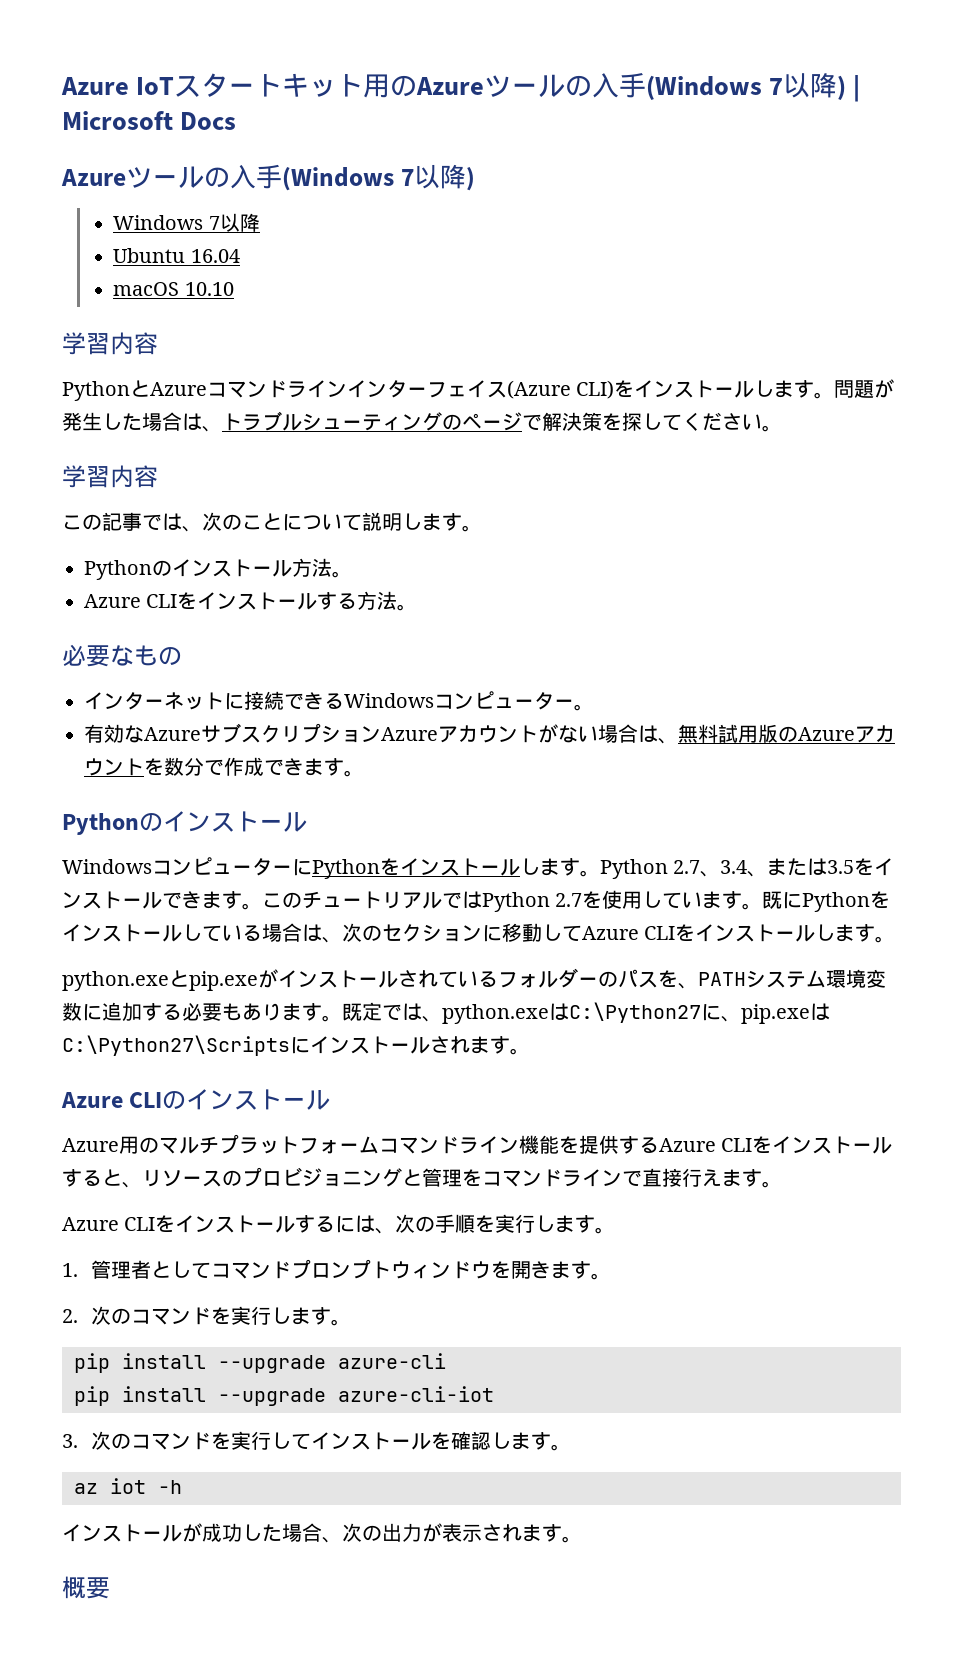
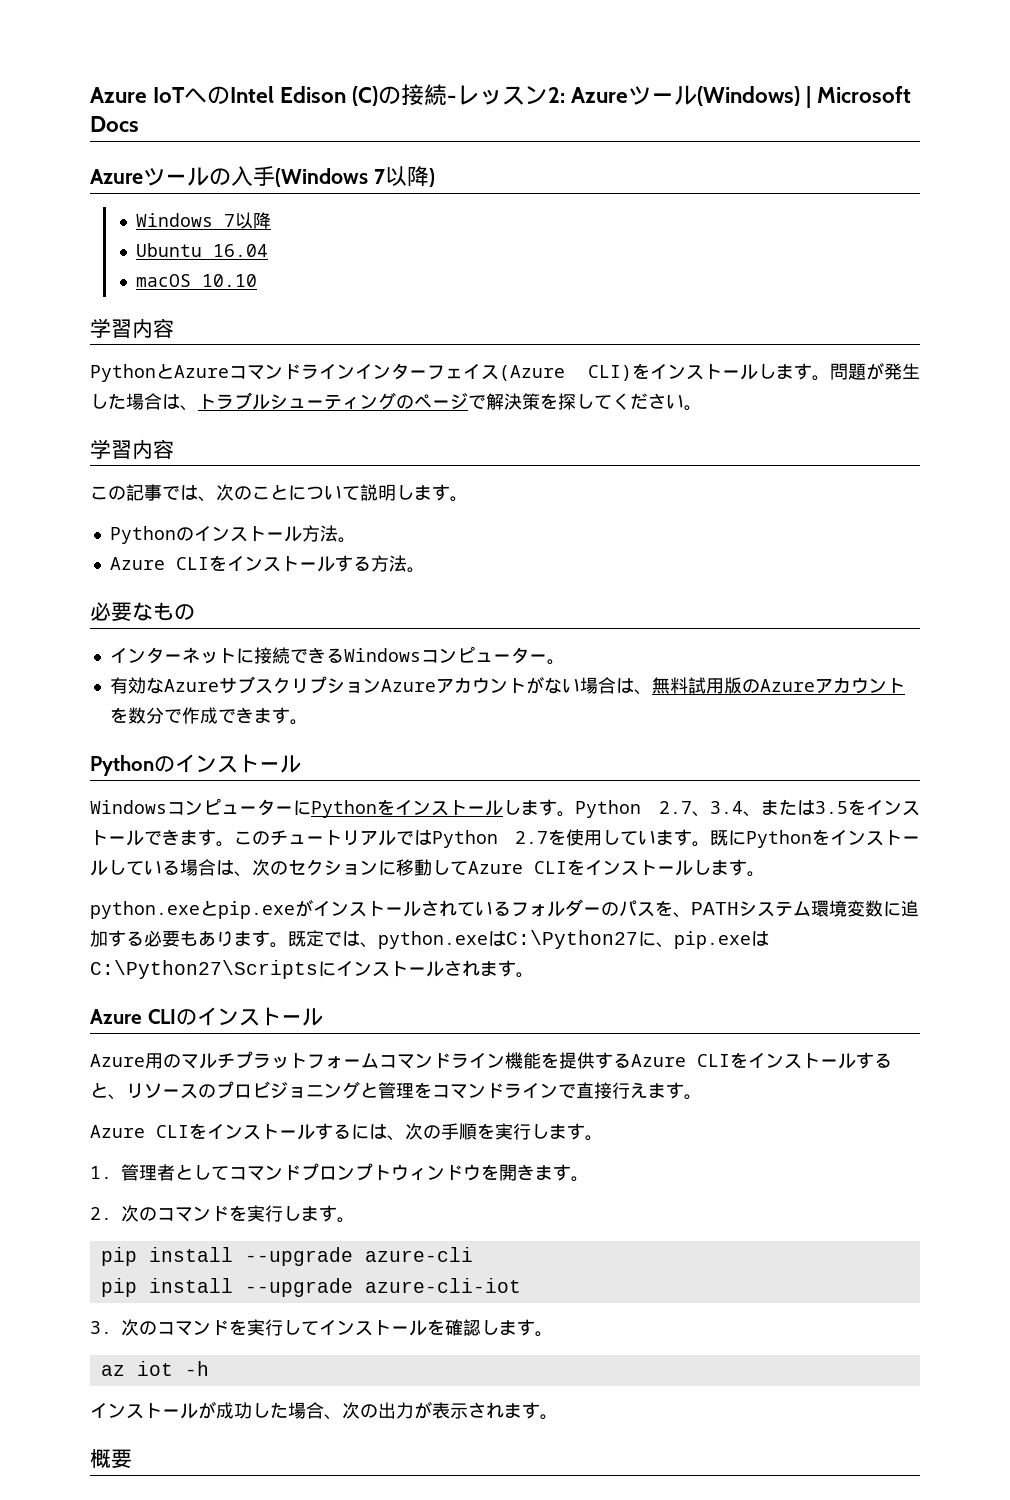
[174,73,847,100] スタートキット用のAzureツールの入手(Windows 7以降) -> [184,84,801,106] へのIntel Edison (C)の接続-レッスン2: Azureツール(Windows)

